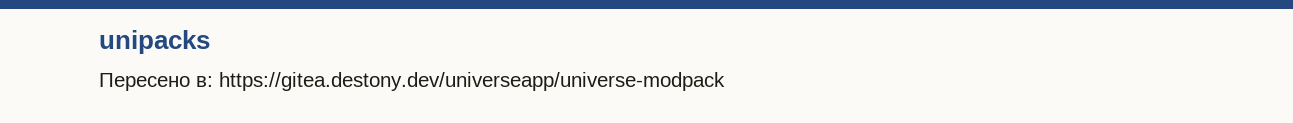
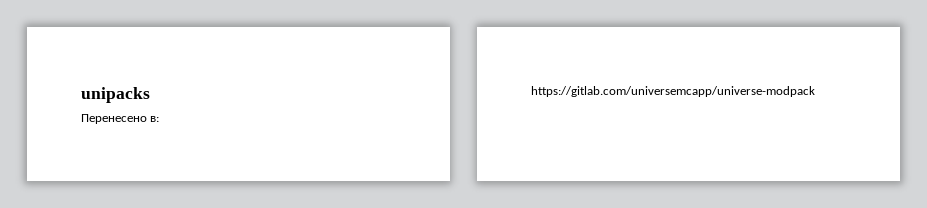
[99,72,725,91] Пересено в: https://gitea.destony.dev/universeapp/universe-modpack -> [81,114,160,124] [531,86,815,97] Перенесено в: https://gitlab.com/universemcapp/universe-modpack

